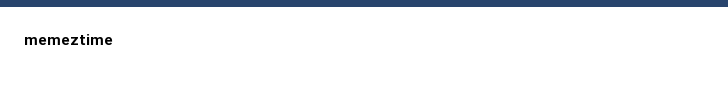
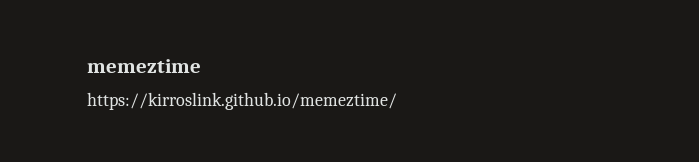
(113, 39) none -> [87,92,397,110] // https://kirroslink.github.io/memeztime/

